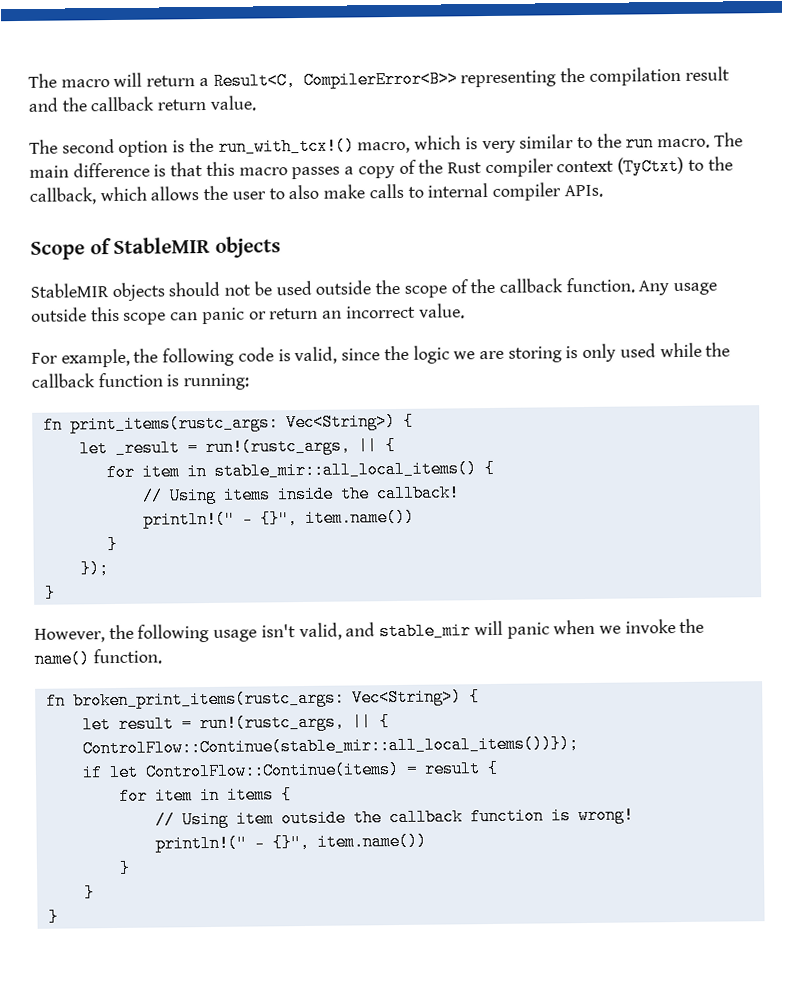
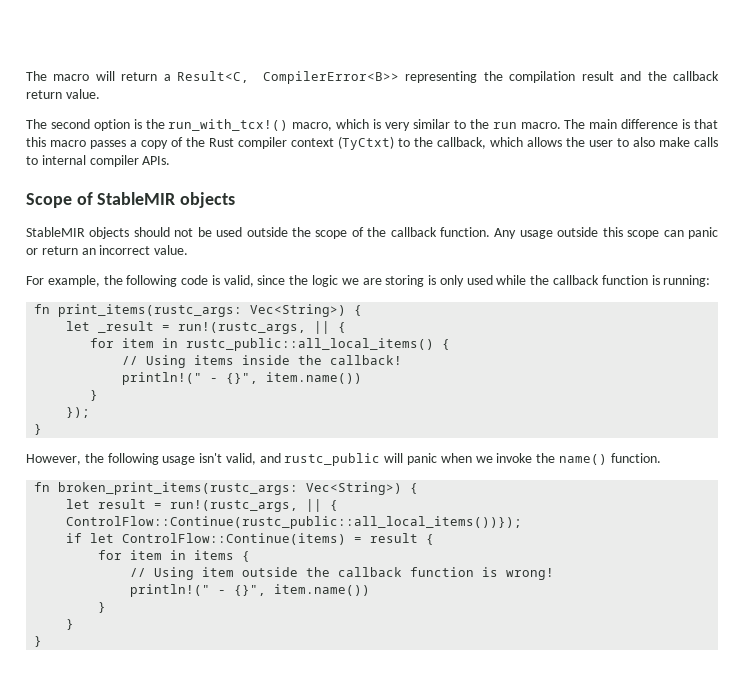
[213,460,477,480] stable_mir::all_local_items() -> [186,338,435,351] rustc_public::all_local_items()
[379,622,472,641] stable_mir -> [284,453,381,466] rustc_public
[81,735,579,758] ControlFlow::Continue(stable_mir::all_local_items())}); -> [66,516,523,529] ControlFlow::Continue(rustc_public::all_local_items())});

